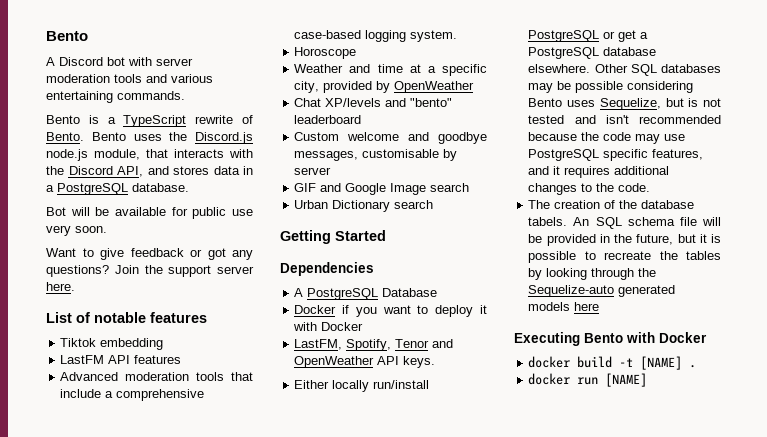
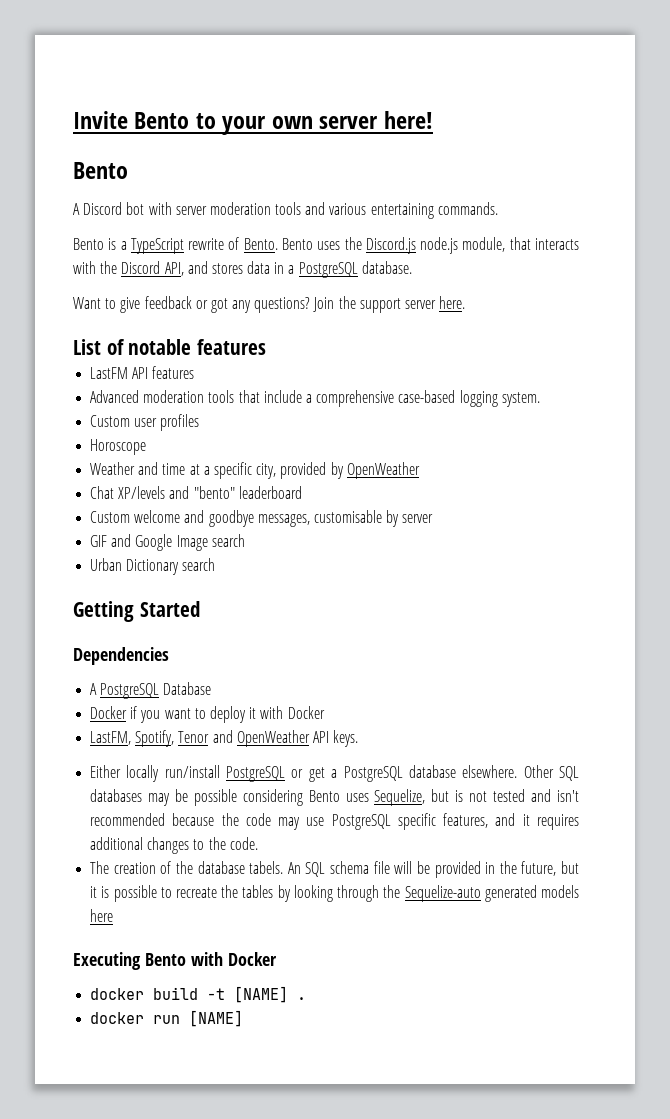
(46, 36) none -> [73,111,433,135] Invite Bento to your own server here! //
[46,207,253,219] [46,225,107,236] // Bot will be available for public use very soon. -> (412, 267) none
[60,338,164,350] // Tiktok embedding -> (267, 347) none
(458, 36) none -> [90,414,200,431] // Custom user profiles

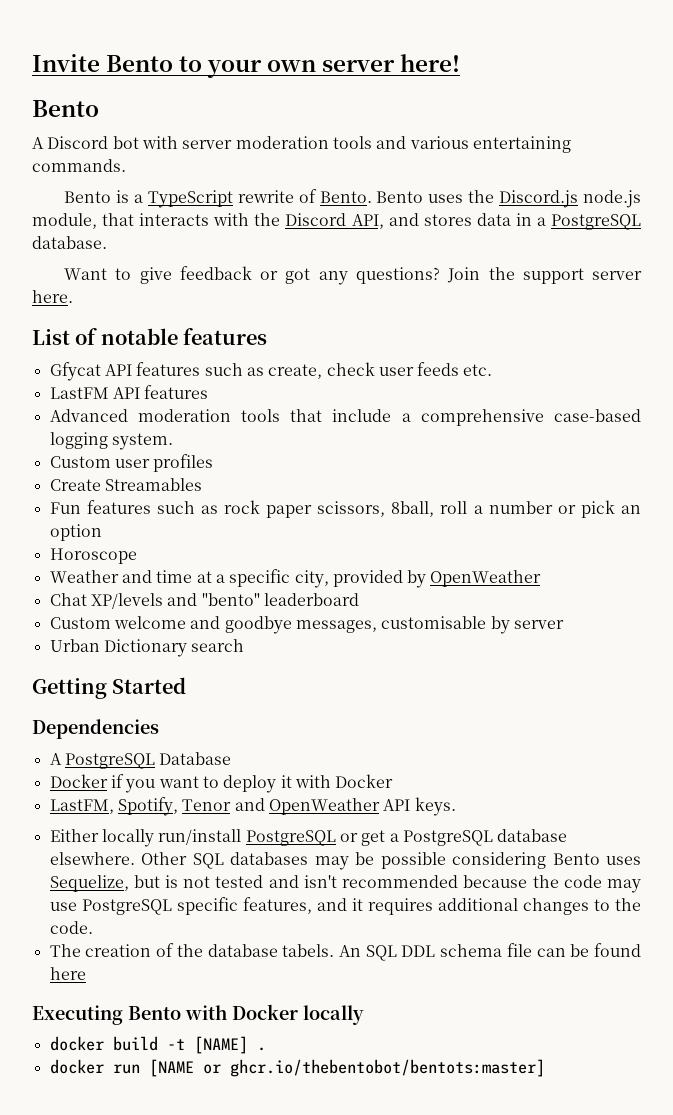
(267, 347) none -> [49,362,493,381] // Gfycat API features such as create, check user feeds etc.
(200, 422) none -> [49,478,202,491] [49,500,642,518] [49,524,102,541] // Create Streamables // Fun features such as rock paper scissors, 8ball, roll a number or pick an option
[90,534,245,551] // GIF and Google Image search -> (564, 624) none
(326, 869) none -> [401,945,436,957] DDL
[394,861,579,878] [90,885,579,902] will be provided in the future, but it is possible to recreate the tables by looking through the Sequelize-auto generated models -> [536,943,641,957] can be found
(277, 959) none -> [303,1005,364,1025] locally
[189,1010,244,1027] [NAME] -> [148,1059,545,1077] [NAME or ghcr.io/thebentobot/bentots:master]

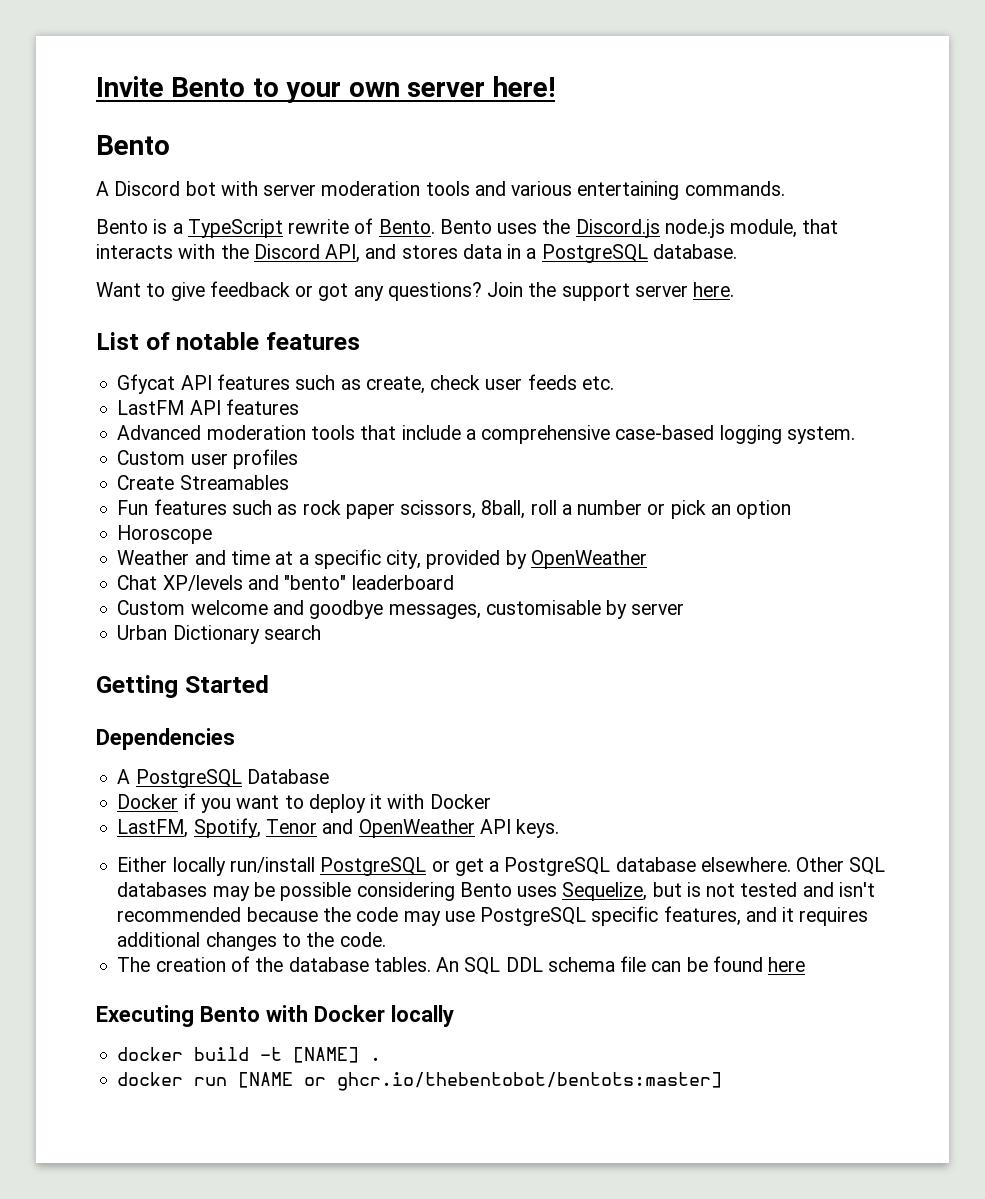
[282,944,335,957] tabels. -> [373,957,431,972] tables.

